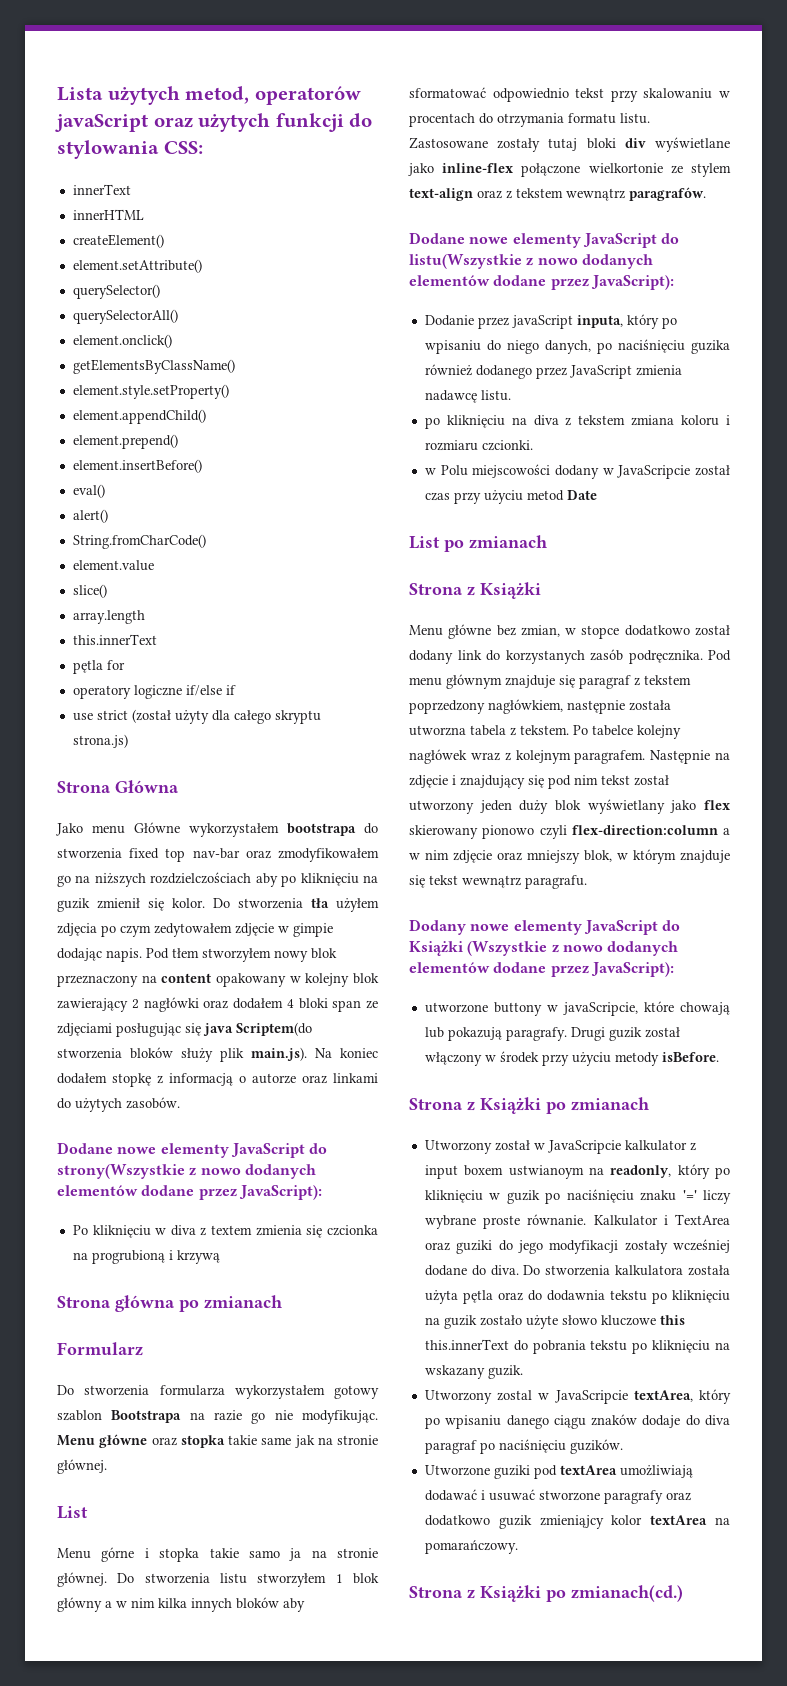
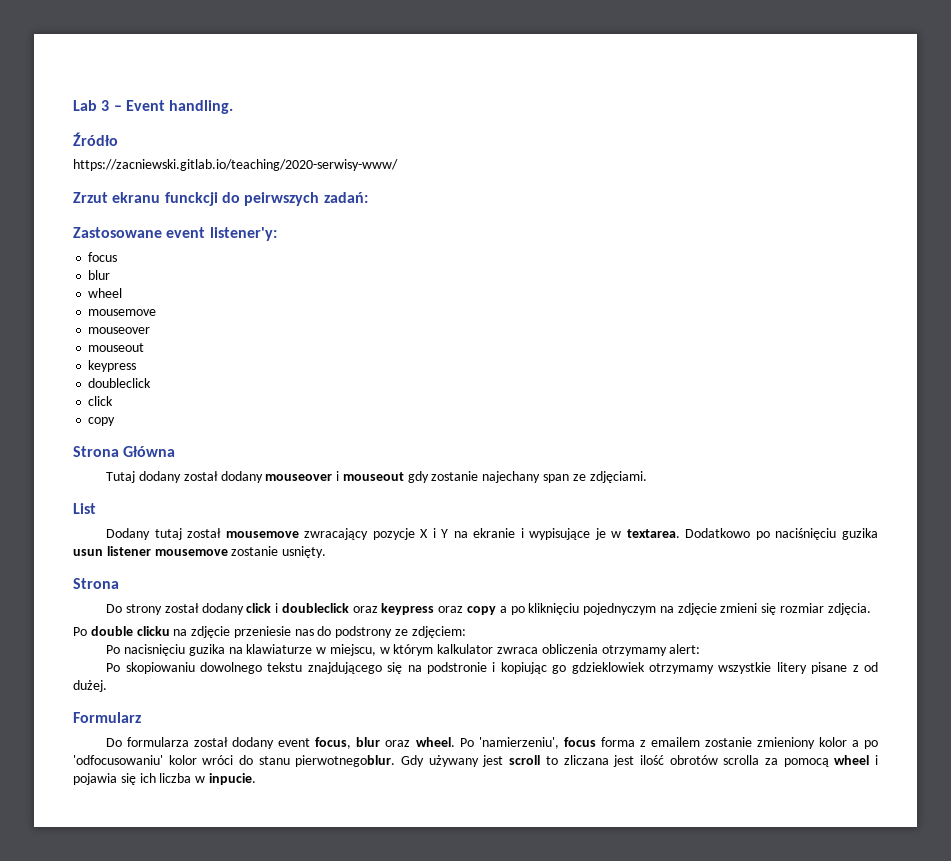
[57,86,361,105] [55,113,373,132] [57,140,203,159] [72,184,131,195] [72,209,144,220] [72,234,164,248] [72,259,202,273] [72,284,160,299] [72,309,178,324] [72,334,172,348] [72,359,235,374] [72,384,229,399] [72,409,206,424] [72,434,178,449] [72,459,202,473] [72,484,105,498] [72,509,108,523] [72,534,206,549] [72,560,154,571] [72,584,107,598] [72,610,145,624] [72,634,157,645] [72,660,125,674] [72,685,236,699] [72,709,321,724] [72,734,128,748] [57,780,179,793] [56,822,378,837] [57,848,379,862] [57,872,378,887] [57,898,379,912] [57,923,333,937] [57,948,337,962] [57,973,379,987] [57,997,378,1012] [57,1022,312,1037] [57,1047,378,1062] [57,1073,378,1087] [57,1097,180,1112] [57,1142,328,1158] [57,1164,316,1179] [57,1185,322,1200] [72,1225,378,1238] [72,1250,220,1264] [57,1295,282,1312] [57,1342,143,1356] [57,1385,379,1399] [57,1410,378,1424] [57,1434,378,1448] [57,1459,107,1474] [57,1506,88,1519] [57,1547,378,1562] [57,1572,379,1587] [57,1597,305,1612] [409,87,730,102] [409,113,650,127] [409,137,730,152] [408,163,731,177] [409,187,706,201] [409,232,680,248] [409,254,653,269] [409,275,674,290] [424,314,677,329] [424,339,730,354] [424,364,682,379] [424,390,511,403] [424,415,730,429] [424,440,533,451] [424,464,730,479] [424,490,597,504] [409,535,547,552] [409,582,541,599] [409,624,730,639] [409,649,731,664] [409,674,691,689] [409,699,671,714] [409,725,681,739] [409,749,730,764] [409,775,669,789] [409,799,730,814] [409,825,730,839] [409,849,730,864] [409,875,587,889] [409,919,681,935] [409,941,679,956] [409,962,674,977] [424,1001,730,1016] [424,1027,680,1041] [424,1051,719,1066] [409,1097,649,1114] [424,1140,696,1154] [424,1164,730,1179] [424,1189,731,1204] [424,1214,730,1229] [424,1239,730,1254] [424,1265,730,1276] [424,1290,730,1304] [424,1315,685,1329] [424,1339,730,1354] [424,1365,523,1379] [424,1389,731,1404] [424,1414,730,1429] [424,1439,623,1454] [424,1465,693,1479] [424,1489,691,1504] [424,1515,730,1529] [424,1540,518,1554] [409,1585,683,1602] Lista użytych metod, operatorów javaScript oraz użytych funkcji do stylowania CSS: // innerText // innerHTML // createElement() // element.setAttribute() // querySelector() // querySelectorAll() // element.onclick() // getElementsByClassName() // element.style.setProperty() // element.appendChild() // element.prepend() // element.insertBefore() // eval() // alert() // String.fromCharCode() // element.value // slice() // array.length // this.innerText // pętla for // operatory logiczne if/else if // use strict (został użyty dla całego skryptu strona.js) // Strona Główna // Jako menu Główne wykorzystałem bootstrapa do stworzenia fixed top nav-bar oraz zmodyfikowałem go na niższych rozdzielczościach aby po kliknięciu na guzik zmienił się kolor. Do stworzenia tła użyłem zdjęcia po czym zedytowałem zdjęcie w gimpie dodając napis. Pod tłem stworzyłem nowy blok przeznaczony na content opakowany w kolejny blok zawierający 2 nagłówki oraz dodałem 4 bloki span ze zdjęciami posługując się java Scriptem(do stworzenia bloków służy plik main.js). Na koniec dodałem stopkę z informacją o autorze oraz linkami do użytych zasobów. // Dodane nowe elementy JavaScript do strony(Wszystkie z nowo dodanych elementów dodane przez JavaScript): // Po kliknięciu w diva z textem zmienia się czcionka na progrubioną i krzywą // Strona główna po zmianach // Formularz // Do stworzenia formularza wykorzystałem gotowy szablon Bootstrapa na razie go nie modyfikując. Menu główne oraz stopka takie same jak na stronie głównej. // List // Menu górne i stopka takie samo ja na stronie głównej. Do stworzenia listu stworzyłem 1 blok główny a w nim kilka innych bloków aby sformatować odpowiednio tekst przy skalowaniu w procentach do otrzymania formatu listu. Zastosowane zostały tutaj bloki div wyświetlane jako inline-flex połączone wielkortonie ze stylem text-align oraz z tekstem wewnątrz paragrafów. // Dodane nowe elementy JavaScript do listu(Wszystkie z nowo dodanych elementów dodane przez JavaScript): // Dodanie przez javaScript inputa, który po wpisaniu do niego danych, po naciśnięciu guzika również dodanego przez JavaScript zmienia nadawcę listu. // po kliknięciu na diva z tekstem zmiana koloru i rozmiaru czcionki. // w Polu miejscowości dodany w JavaScripcie został czas przy użyciu metod Date // List po zmianach // Strona z Książki // Menu główne bez zmian, w stopce dodatkowo został dodany link do korzystanych zasób podręcznika. Pod menu głównym znajduje się paragraf z tekstem poprzedzony nagłówkiem, następnie została utworzna tabela z tekstem. Po tabelce kolejny nagłówek wraz z kolejnym paragrafem. Następnie na zdjęcie i znajdujący się pod nim tekst został utworzony jeden duży blok wyświetlany jako flex skierowany pionowo czyli flex-direction:column a w nim zdjęcie oraz mniejszy blok, w którym znajduje się tekst wewnątrz paragrafu. // Dodany nowe elementy JavaScript do Książki (Wszystkie z nowo dodanych elementów dodane przez JavaScript): // utworzone buttony w javaScripcie, które chowają lub pokazują paragrafy. Drugi guzik został włączony w środek przy użyciu metody isBefore. // Strona z Książki po zmianach // Utworzony został w JavaScripcie kalkulator z input boxem ustwianoym na readonly, który po kliknięciu w guzik po naciśnięciu znaku '=' liczy wybrane proste równanie. Kalkulator i TextArea oraz guziki do jego modyfikacji zostały wcześniej dodane do diva. Do stworzenia kalkulatora została użyta pętla oraz do dodawnia tekstu po kliknięciu na guzik zostało użyte słowo kluczowe this this.innerText do pobrania tekstu po kliknięciu na wskazany guzik. // Utworzony zostal w JavaScripcie textArea, który po wpisaniu danego ciągu znaków dodaje do diva paragraf po naciśnięciu guzików. // Utworzone guziki pod textArea umożliwiają dodawać i usuwać stworzone paragrafy oraz dodatkowo guzik zmieniąjcy kolor textArea na pomarańczowy. // Strona z Książki po zmianach(cd.) -> [73,100,234,114] [73,132,118,146] [73,159,398,171] [73,192,368,206] [73,227,277,241] [88,252,118,262] [88,270,111,280] [88,288,123,298] [88,309,157,316] [88,327,151,334] [88,343,145,352] [88,360,137,372] [88,378,152,388] [88,396,114,406] [88,417,116,426] [73,446,176,457] [106,471,647,483] [73,503,96,514] [106,528,878,540] [73,546,327,558] [73,578,119,589] [106,603,871,615] [73,626,466,638] [106,644,701,656] [106,662,878,674] [73,680,107,692] [73,712,141,723] [106,737,879,749] [73,755,879,767] [73,773,256,785] Lab 3 – Event handling. // Źródło // https://zacniewski.gitlab.io/teaching/2020-serwisy-www/ // Zrzut ekranu funckcji do peirwszych zadań: // Zastosowane event listener'y: // focus // blur // wheel // mousemove // mouseover // mouseout // keypress // doubleclick // click // copy // Strona Główna // Tutaj dodany został dodany mouseover i mouseout gdy zostanie najechany span ze zdjęciami. // List // Dodany tutaj został mousemove zwracający pozycje X i Y na ekranie i wypisujące je w textarea. Dodatkowo po naciśnięciu guzika usun listener mousemove zostanie usnięty. // Strona // Do strony został dodany click i doubleclick oraz keypress oraz copy a po kliknięciu pojednyczym na zdjęcie zmieni się rozmiar zdjęcia. // Po double clicku na zdjęcie przeniesie nas do podstrony ze zdjęciem: // Po nacisnięciu guzika na klawiaturze w miejscu, w którym kalkulator zwraca obliczenia otrzymamy alert: // Po skopiowaniu dowolnego tekstu znajdującego się na podstronie i kopiując go gdzieklowiek otrzymamy wszystkie litery pisane z od dużej. // Formularz // Do formularza został dodany event focus, blur oraz wheel. Po 'namierzeniu', focus forma z emailem zostanie zmieniony kolor a po 'odfocusowaniu' kolor wróci do stanu pierwotnegoblur. Gdy używany jest scroll to zliczana jest ilość obrotów scrolla za pomocą wheel i pojawia się ich liczba w inpucie.

